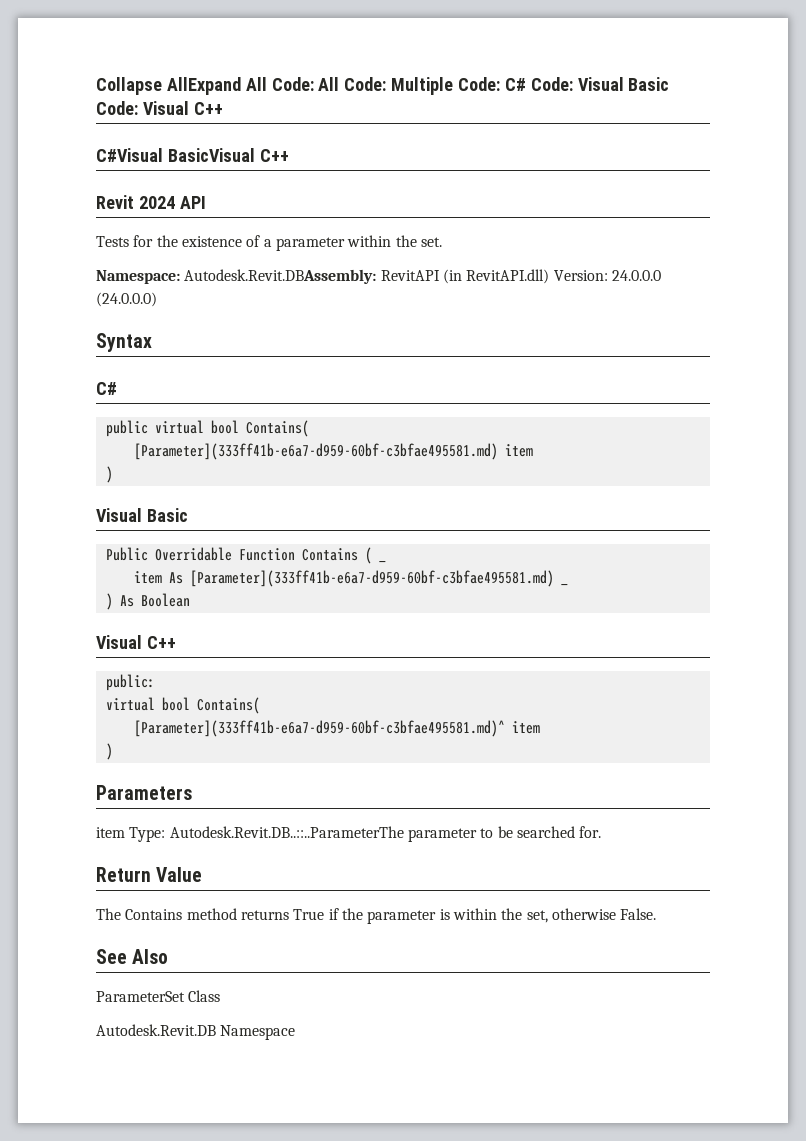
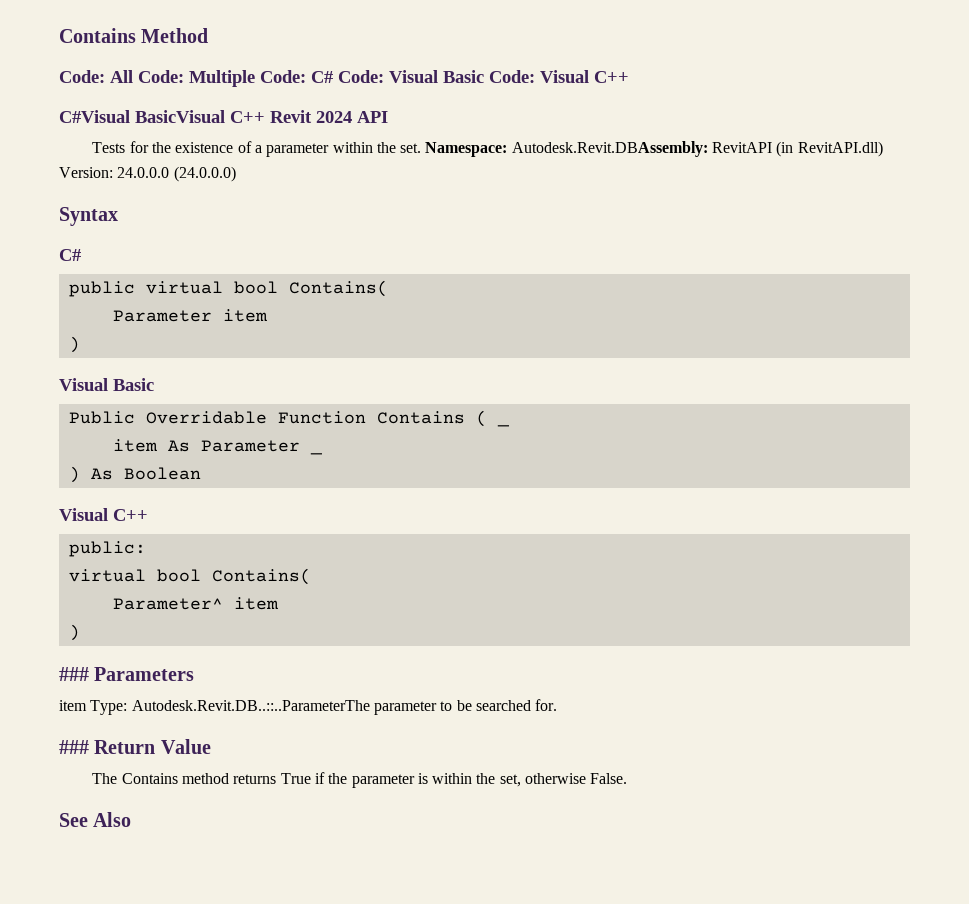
[96,77,267,95] Collapse AllExpand All -> [59,28,209,43] Contains Method //
(289, 155) // -> (265, 117) none
(442, 242) // -> (422, 148) none
[133,443,498,460] [Parameter](333ff41b-e6a7-d959-60bf-c3bfae495581.md) -> [112,310,212,322] Parameter
[189,570,554,587] [Parameter](333ff41b-e6a7-d959-60bf-c3bfae495581.md) -> [200,440,300,452] Parameter
[133,720,540,737] [105,743,113,760] [Parameter](333ff41b-e6a7-d959-60bf-c3bfae495581.md)^ item // ) // -> [112,597,279,610] [68,624,80,641] [59,667,89,681] Parameter^ item // ) // ###
(602, 832) none -> [59,740,89,754] ###
[96,990,221,1002] [96,1024,296,1040] // ParameterSet Class // Autodesk.Revit.DB Namespace -> (132, 819) none

